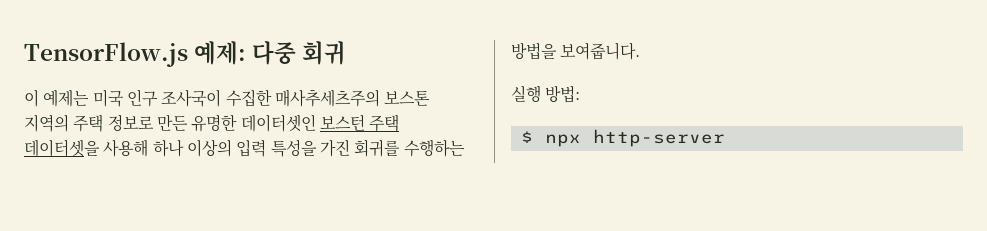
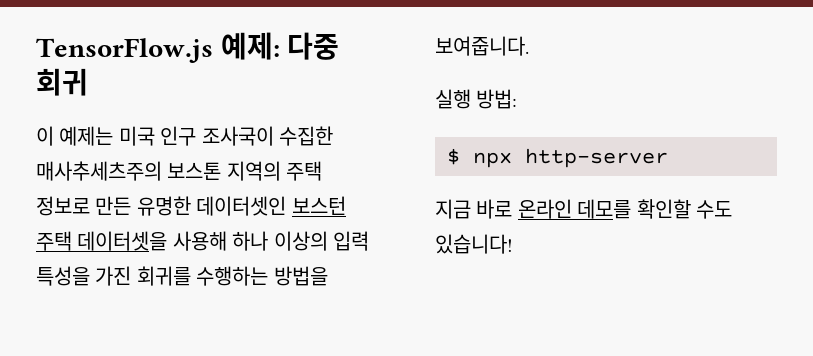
(725, 138) none -> [435,199,732,219] [435,234,513,254] // 지금 바로 온라인 데모를 확인할 수도 있습니다!

